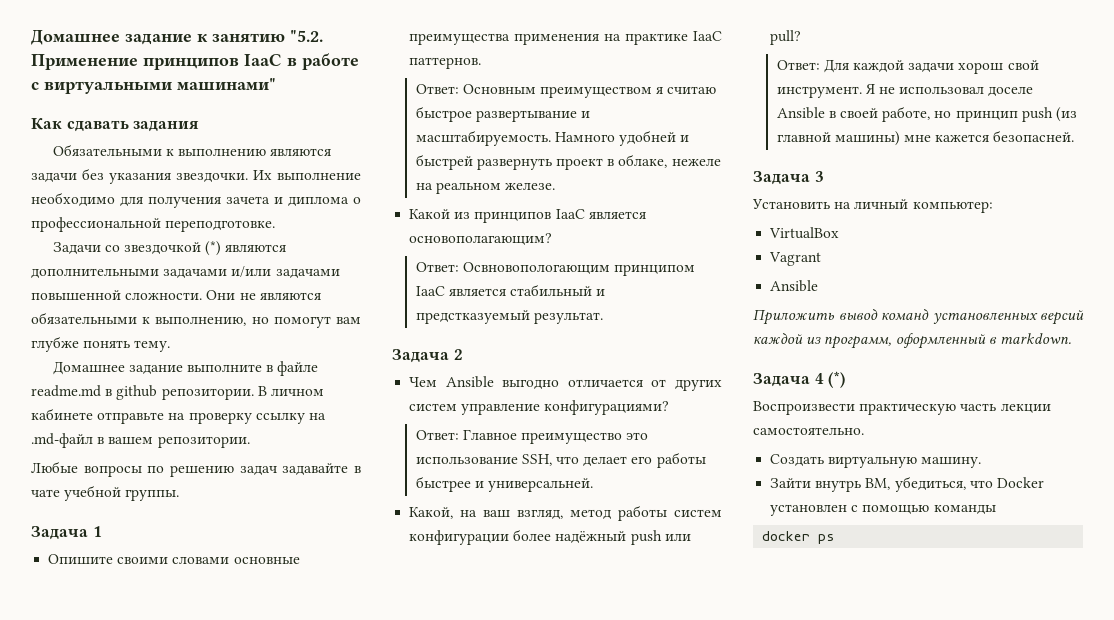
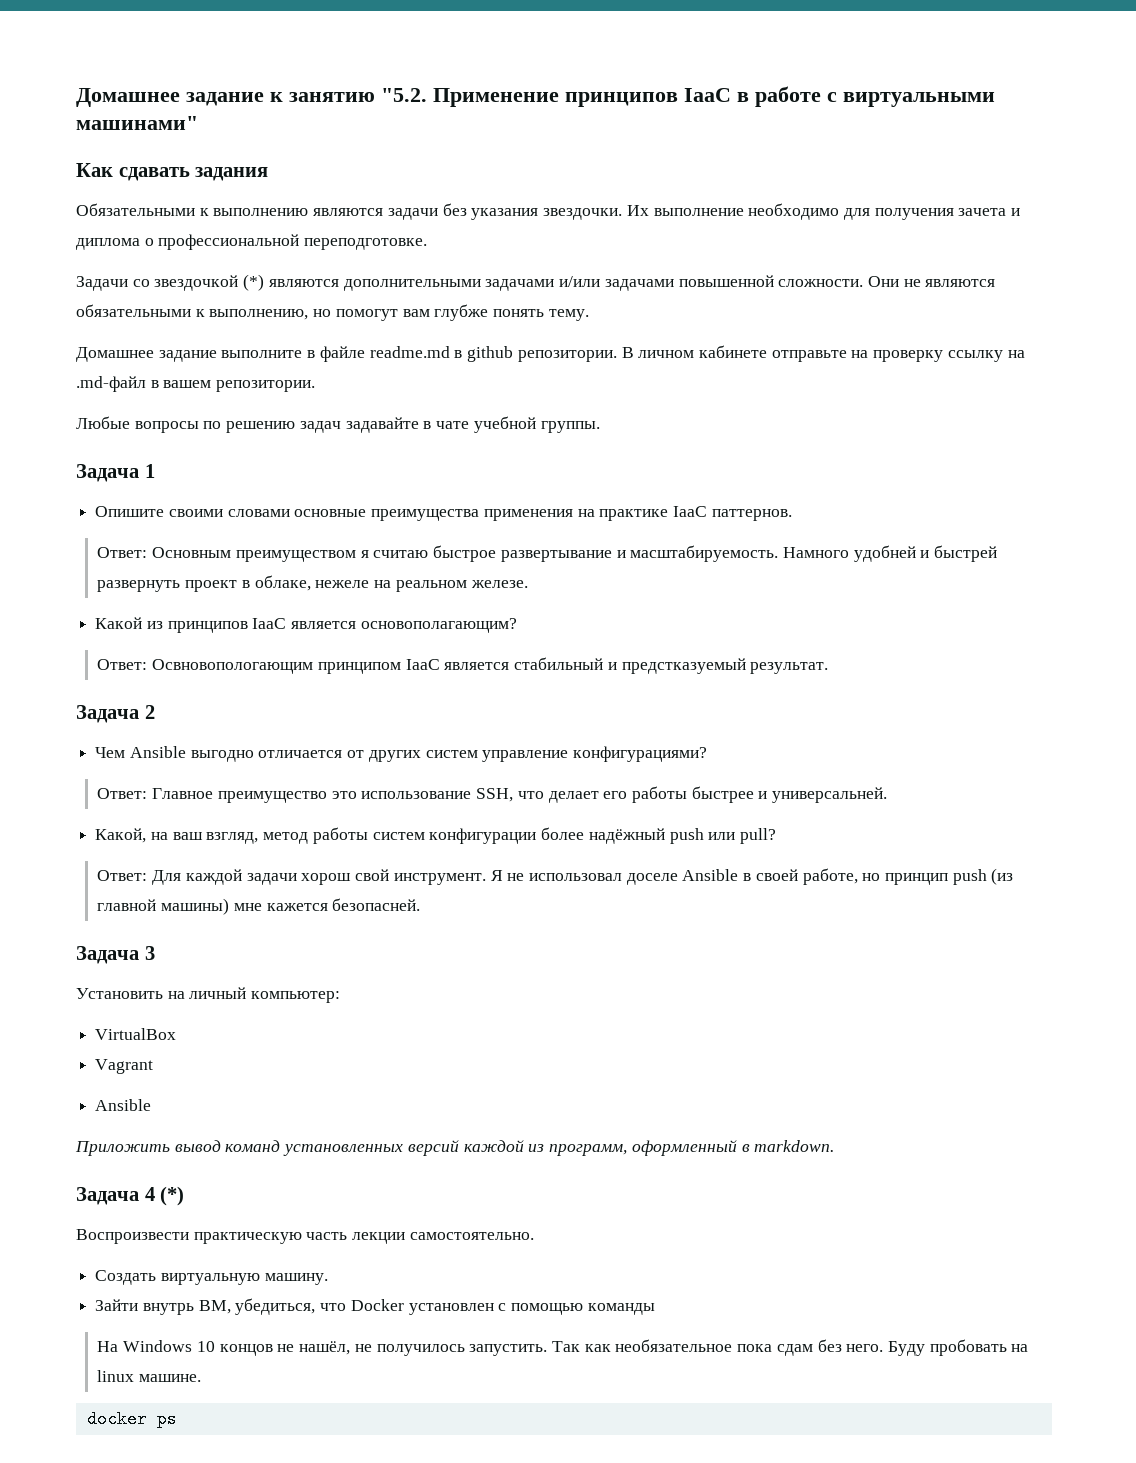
(996, 510) none -> [97,1339,1029,1356] [97,1370,202,1382] // На Windows 10 концов не нашёл, не получилось запустить. Так как необязательное пока сдам без него. Буду пробовать на linux машине.

